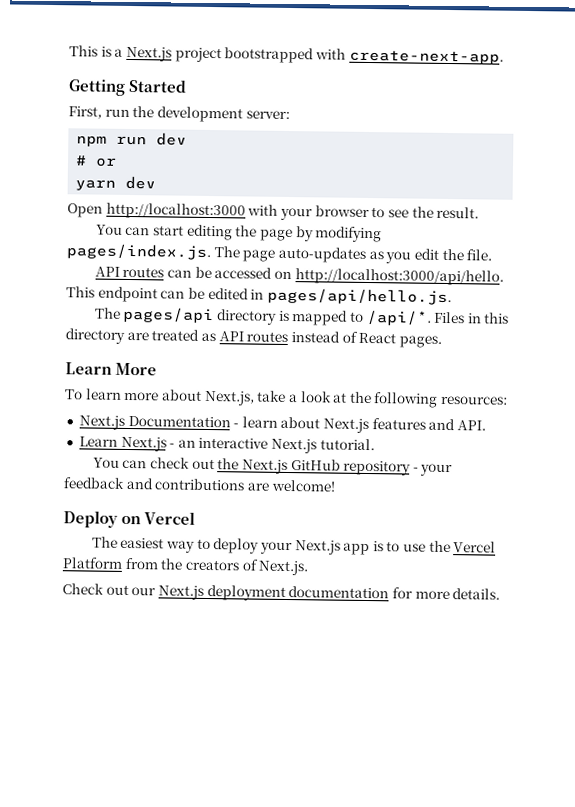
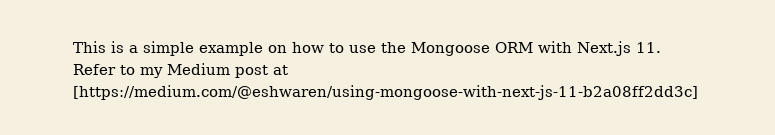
[125,46,504,65] [68,79,188,96] [68,106,290,123] [76,132,188,147] [75,155,118,167] [75,175,157,191] [67,202,480,221] [95,224,383,243] [66,243,493,264] [94,266,504,286] [66,286,452,306] [94,306,510,326] [65,328,442,348] [65,362,158,376] [65,388,509,408] [78,415,487,434] [78,436,375,454] [92,457,454,477] [63,477,336,492] [63,510,196,528] [91,536,497,556] [62,557,310,576] [62,583,501,601] Next.js project bootstrapped with create-next-app. // Getting Started // First, run the development server: // npm run dev // # or // yarn dev // Open http://localhost:3000 with your browser to see the result. // You can start editing the page by modifying pages/index.js. The page auto-updates as you edit the file. // API routes can be accessed on http://localhost:3000/api/hello. This endpoint can be edited in pages/api/hello.js. // The pages/api directory is mapped to /api/*. Files in this directory are treated as API routes instead of React pages. // Learn More // To learn more about Next.js, take a look at the following resources: // Next.js Documentation - learn about Next.js features and API. // Learn Next.js - an interactive Next.js tutorial. // You can check out the Next.js GitHub repository - your feedback and contributions are welcome! // Deploy on Vercel // The easiest way to deploy your Next.js app is to use the Vercel Platform from the creators of Next.js. // Check out our Next.js deployment documentation for more details. -> [143,41,661,56] [73,63,288,78] [73,85,698,100] simple example on how to use the Mongoose ORM with Next.js 11. Refer to my Medium post at [https://medium.com/@eshwaren/using-mongoose-with-next-js-11-b2a08ff2dd3c]

